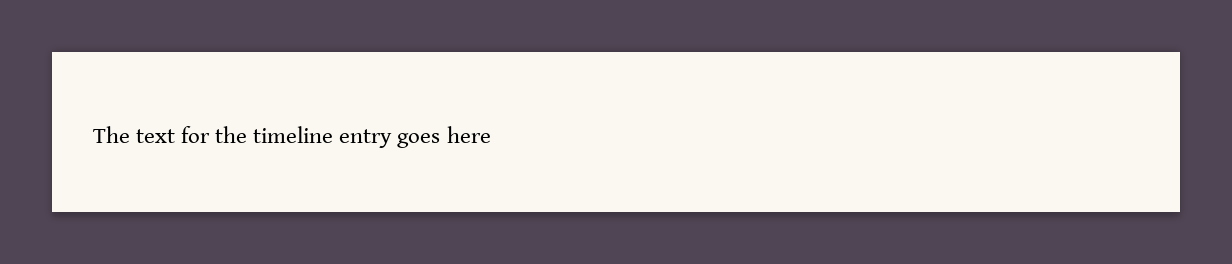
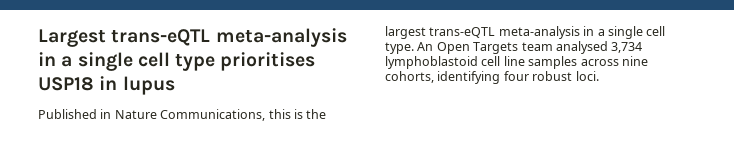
[93,126,491,148] The text for the timeline entry goes here -> [38,28,347,47] [38,52,316,71] [38,76,175,95] [38,109,327,121] [385,26,666,39] [385,41,643,54] [385,56,648,69] [385,71,599,84] Largest trans-eQTL meta-analysis in a single cell type prioritises USP18 in lupus // Published in Nature Communications, this is the largest trans-eQTL meta-analysis in a single cell type. An Open Targets team analysed 3,734 lymphoblastoid cell line samples across nine cohorts, identifying four robust loci.

